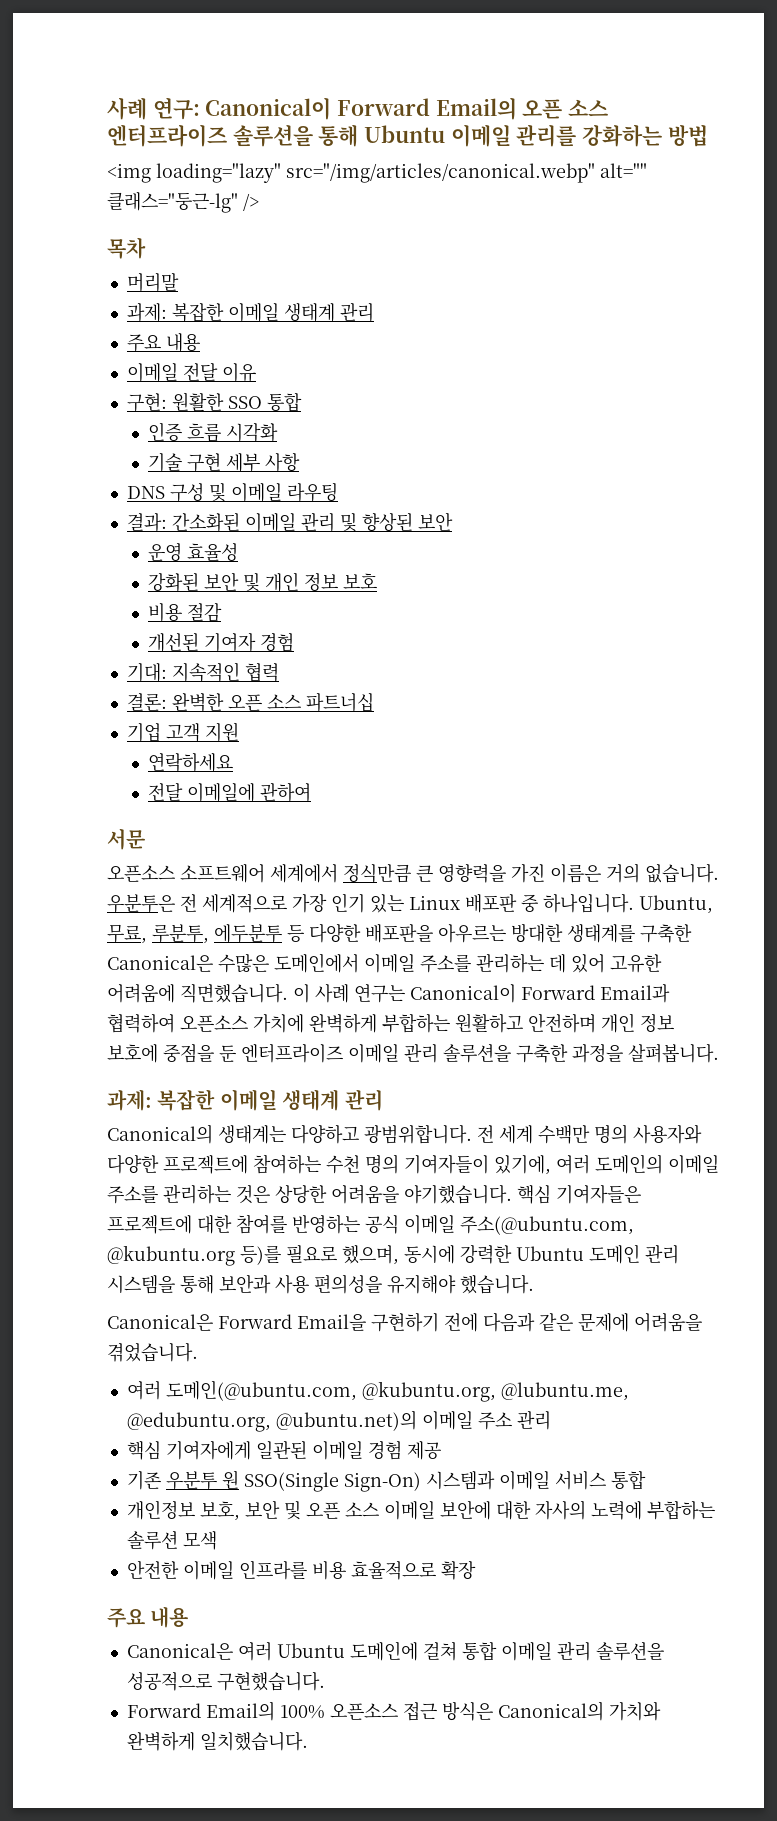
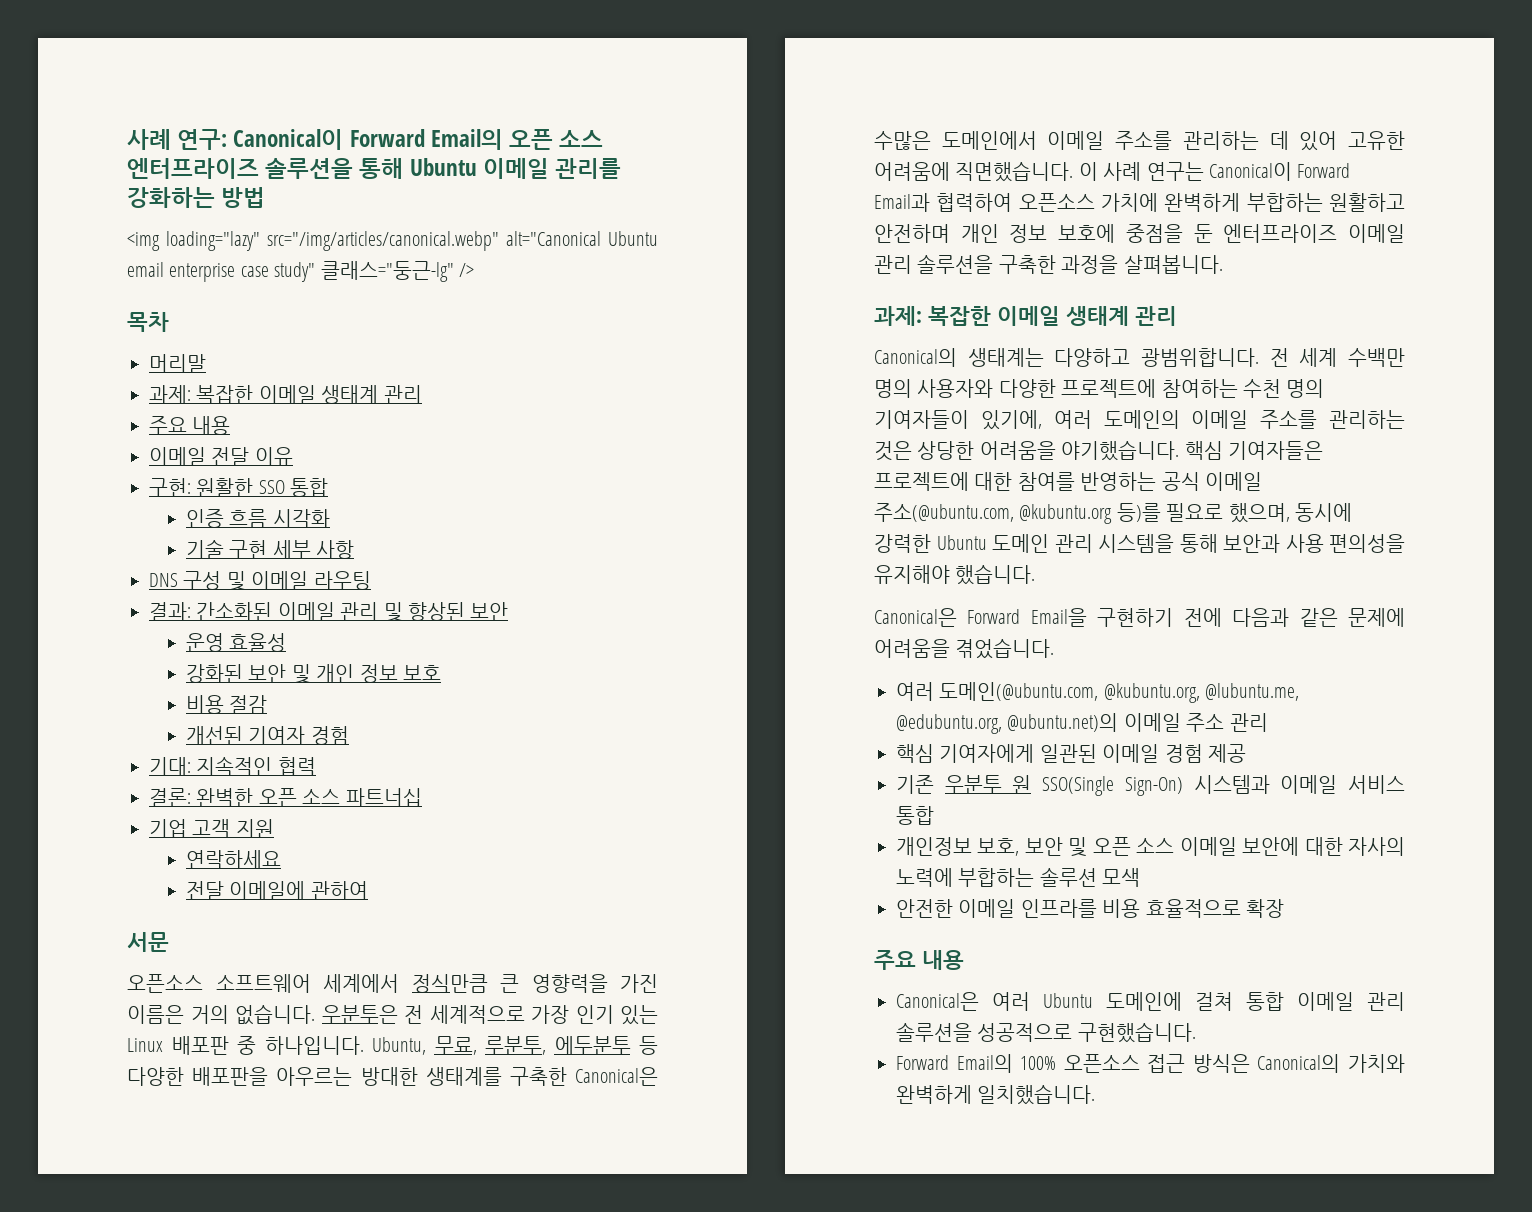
[600,163,647,178] alt="" -> [506,231,658,246] [127,262,316,282] alt="Canonical Ubuntu email enterprise case study"

